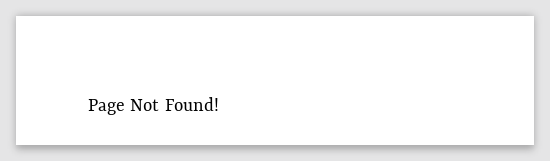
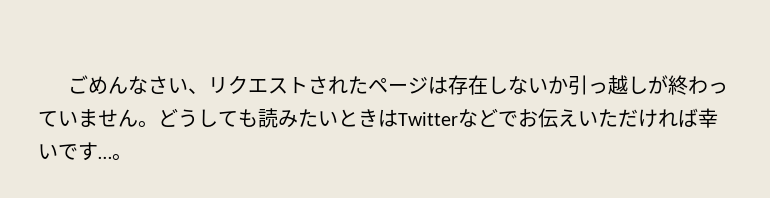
[88,97,219,115] Page Not Found! -> [67,75,728,95] [38,108,718,128] [38,142,132,161] ごめんなさい、リクエストされたページは存在しないか引っ越しが終わっていません。どうしても読みたいときはTwitterなどでお伝えいただければ幸いです…。

